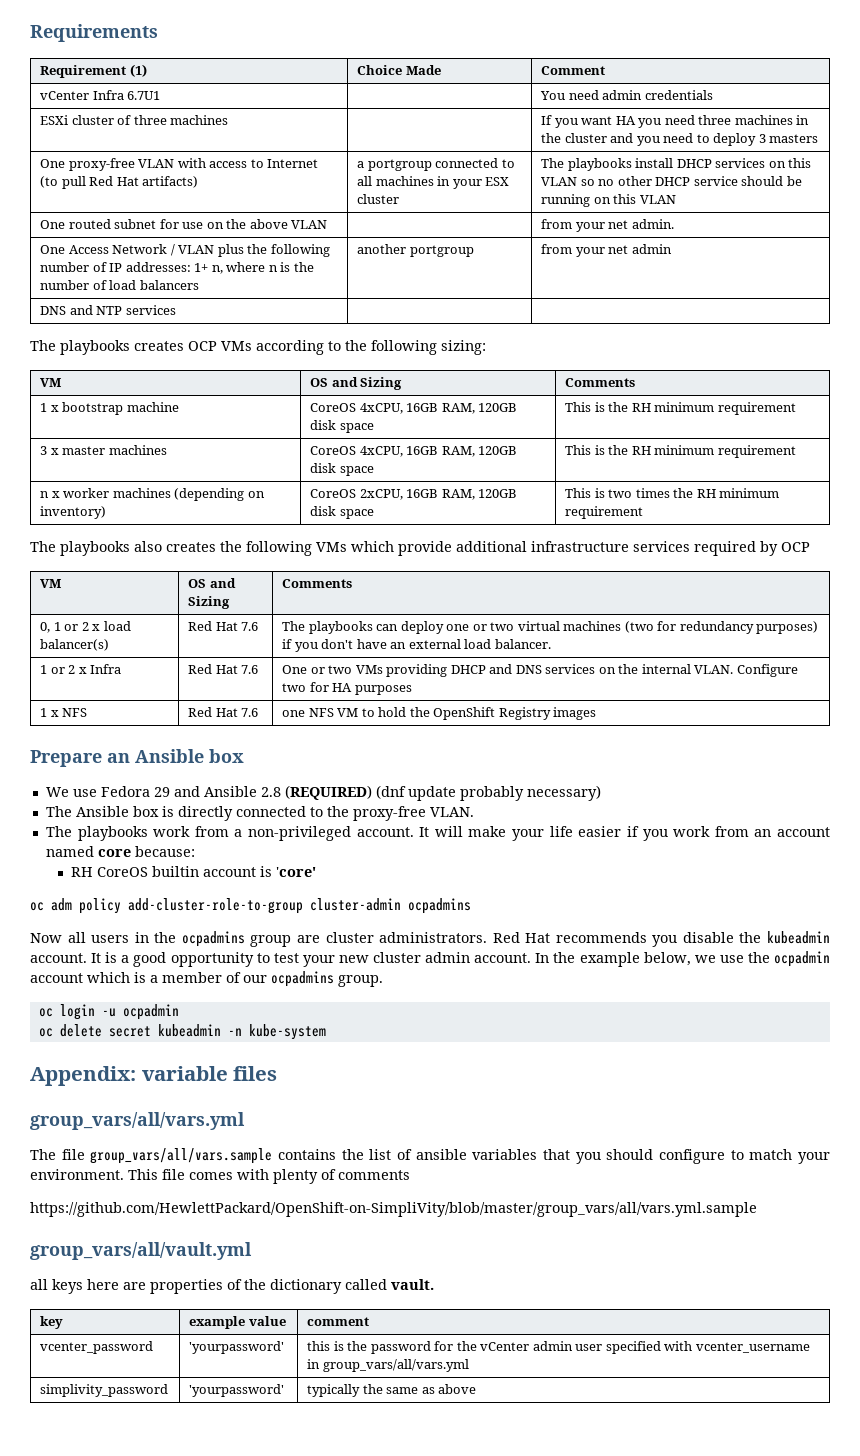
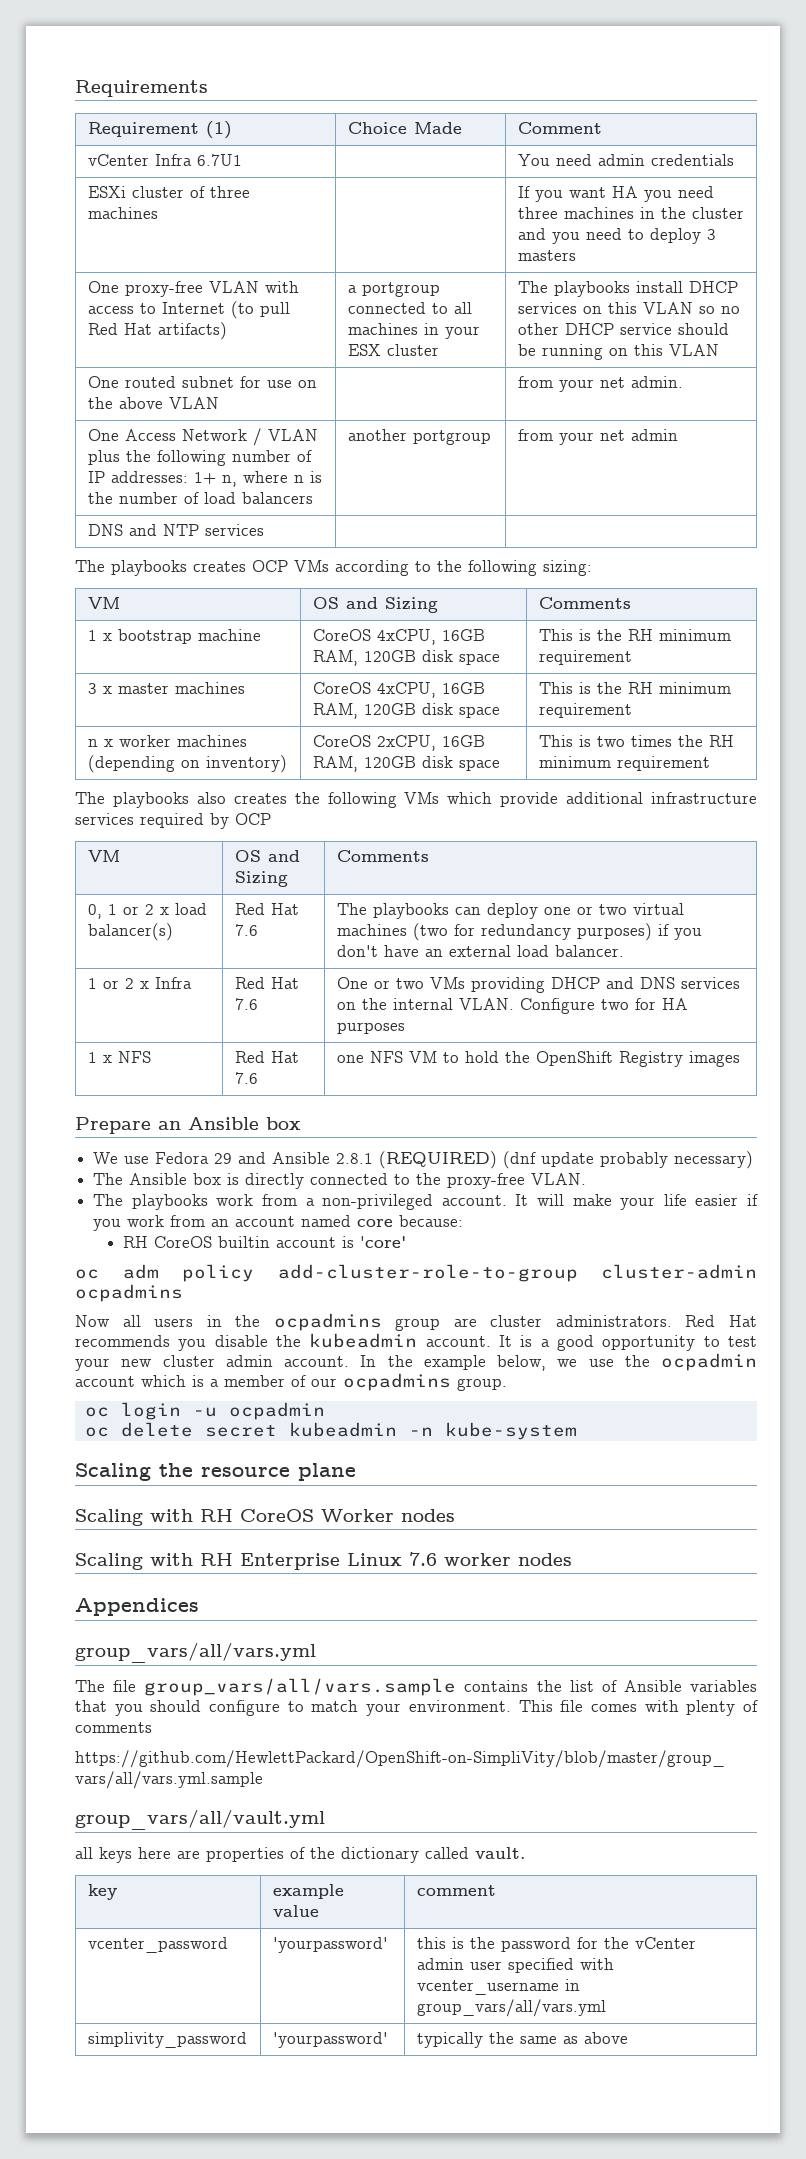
[260,787,281,797] 2.8 -> [336,1153,374,1164] 2.8.1
[30,1066,278,1086] Appendix: variable files -> [75,1463,356,1481] [75,1509,455,1526] [75,1552,572,1570] [75,1598,199,1616] Scaling the resource plane // Scaling with RH CoreOS Worker nodes // Scaling with RH Enterprise Linux 7.6 worker nodes // Appendices
[415,1149,467,1160] ansible -> [623,1680,682,1692] Ansible

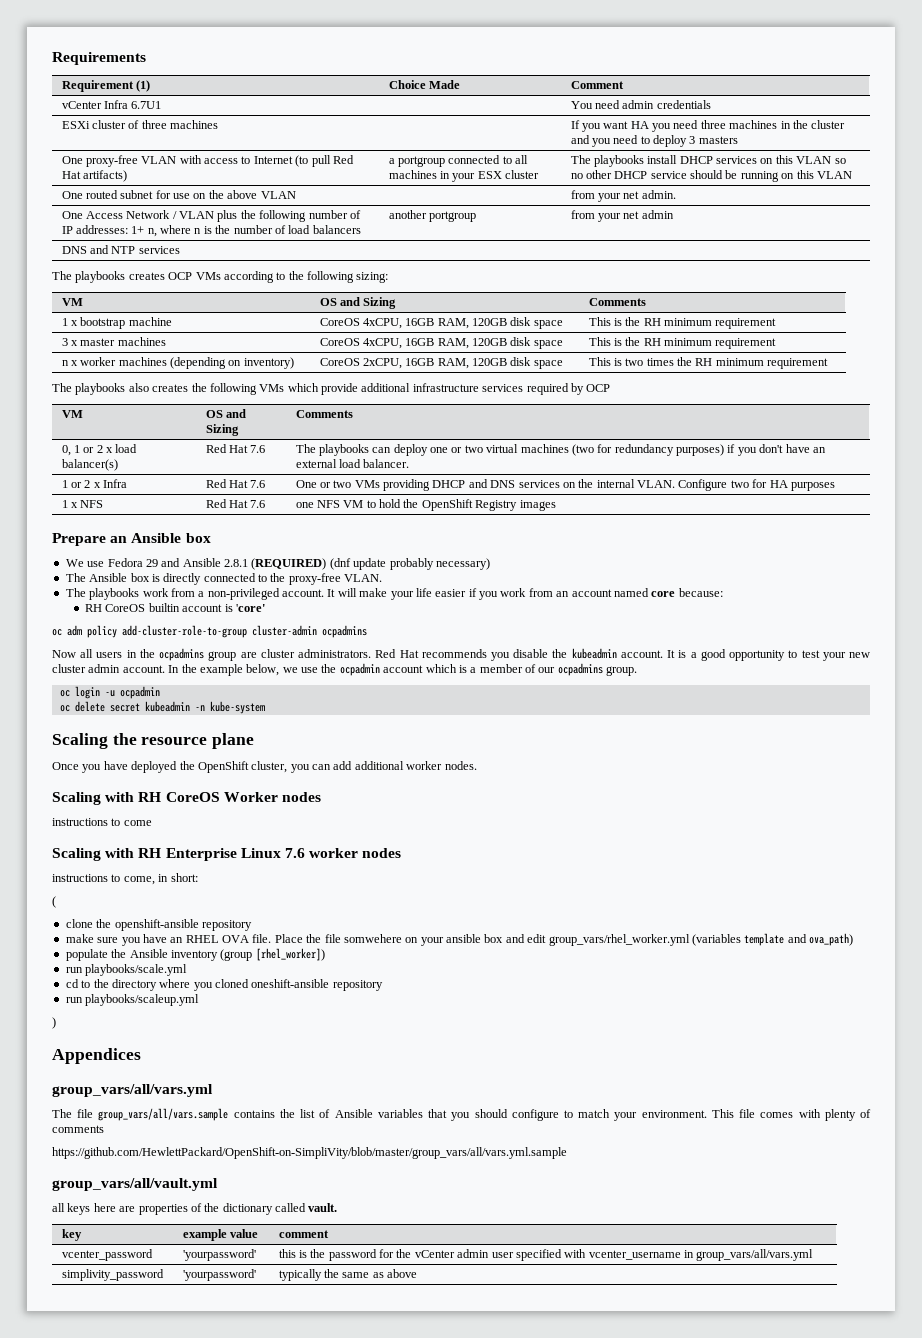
(356, 1472) none -> [52,761,477,773] // Once you have deployed the OpenShift cluster, you can add additional worker nodes.
(455, 1515) none -> [52,818,152,826] // instructions to come
(572, 1559) none -> [52,873,198,885] [52,896,56,908] [65,919,252,931] [65,933,853,946] [65,948,325,961] [65,964,188,976] [65,979,383,991] [65,994,200,1006] [52,1017,56,1029] // instructions to come, in short: // ( // clone the openshift-ansible repository // make sure you have an RHEL OVA file. Place the file somwehere on your ansible box and edit group_vars/rhel_worker.yml (variables template and ova_path) // populate the Ansible inventory (group [rhel_worker]) // run playbooks/scale.yml // cd to the directory where you cloned oneshift-ansible repository // run playbooks/scaleup.yml // )

